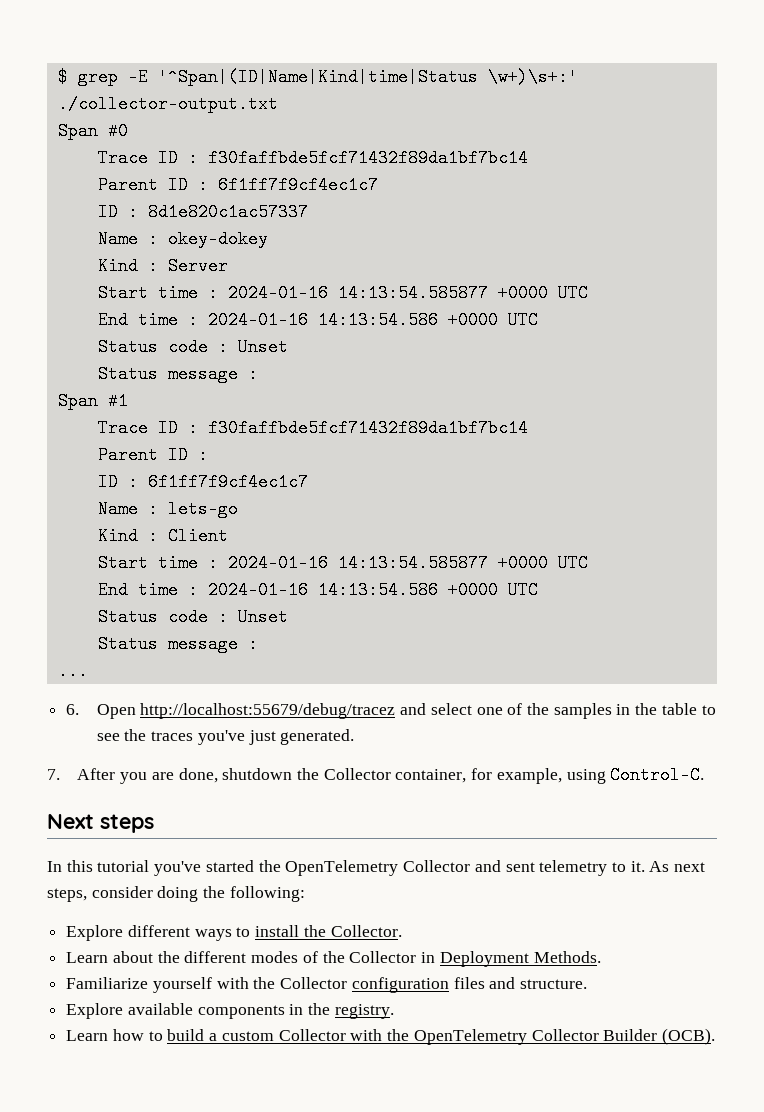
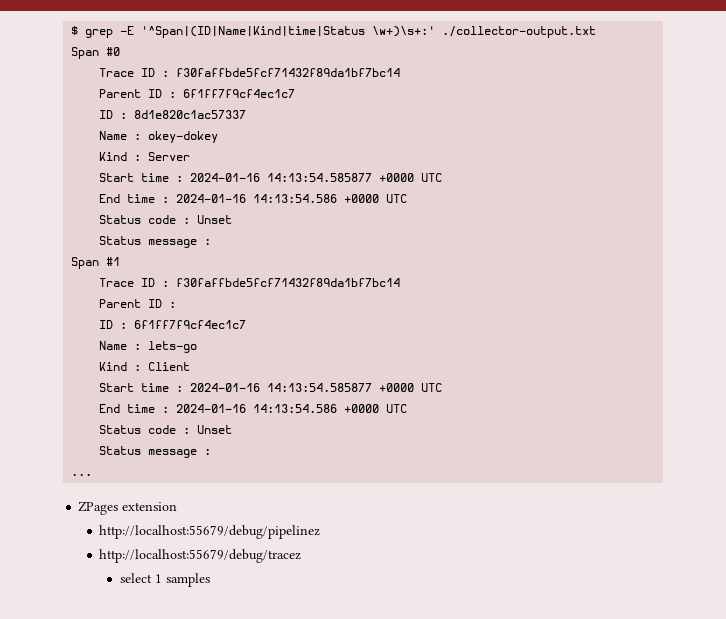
[66,703,716,719] [96,729,355,745] [47,766,705,784] [47,814,154,833] [47,860,706,876] [47,886,305,902] [66,925,402,941] [66,951,601,967] [66,977,588,993] [66,1003,394,1019] [66,1028,715,1045] 6. Open http://localhost:55679/debug/tracez and select one of the samples in the table to see the traces you've just generated. // 7. After you are done, shutdown the Collector container, for example, using Control-C. // Next steps // In this tutorial you've started the OpenTelemetry Collector and sent telemetry to it. As next steps, consider doing the following: // Explore different ways to install the Collector. // Learn about the different modes of the Collector in Deployment Methods. // Familiarize yourself with the Collector configuration files and structure. // Explore available components in the registry. // Learn how to build a custom Collector with the OpenTelemetry Collector Builder (OCB). -> [78,501,178,515] [99,525,321,539] [99,549,302,563] [119,573,210,587] ZPages extension // http://localhost:55679/debug/pipelinez // http://localhost:55679/debug/tracez // select 1 samples

